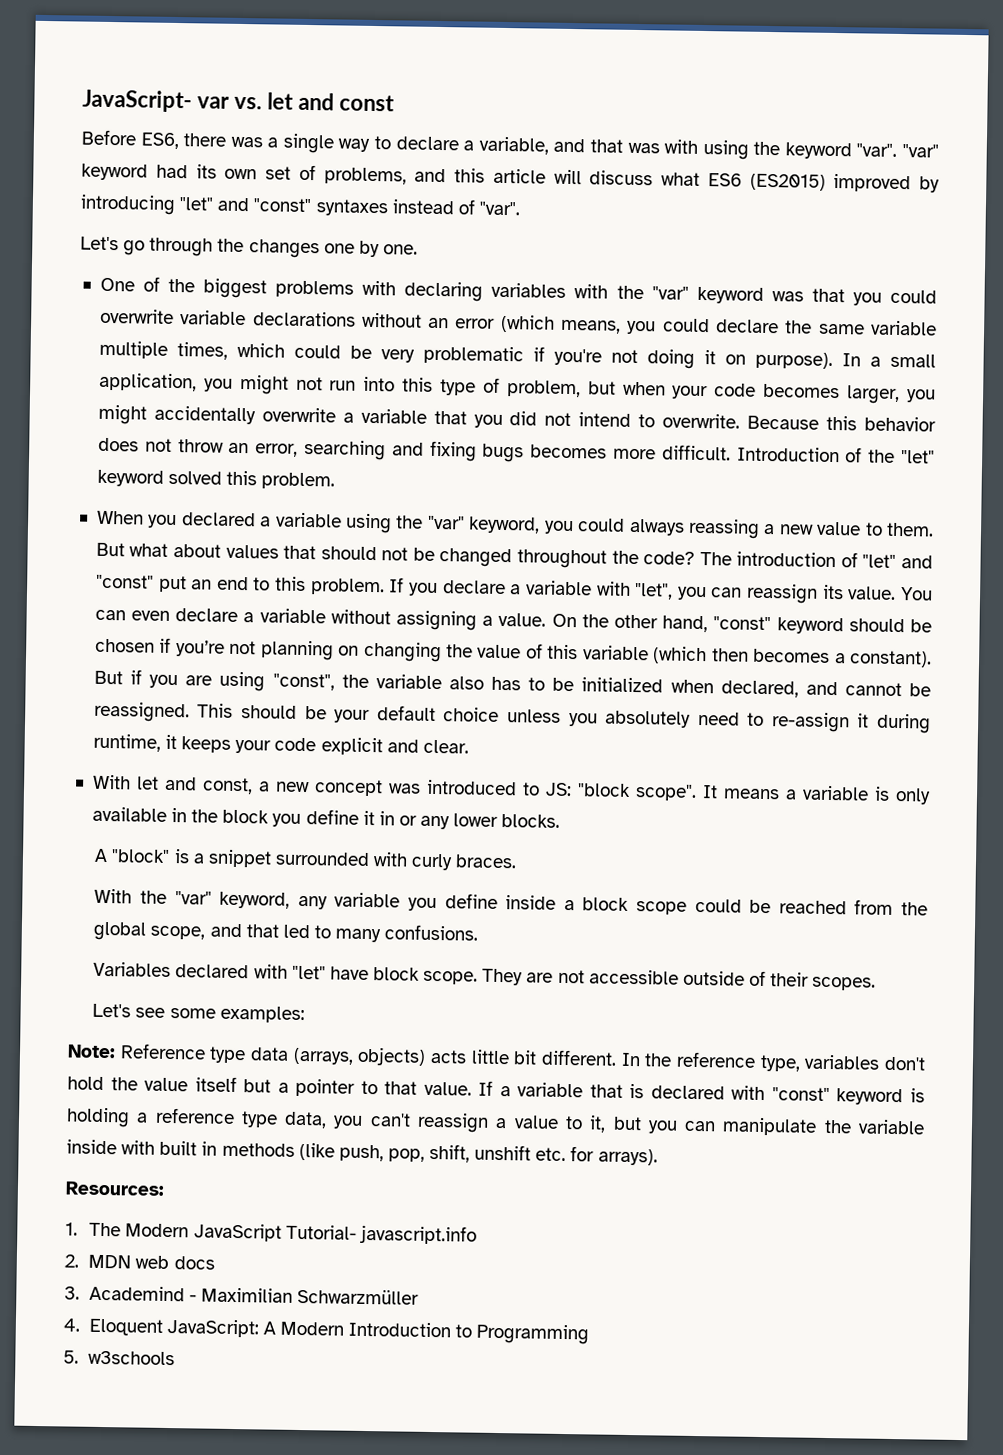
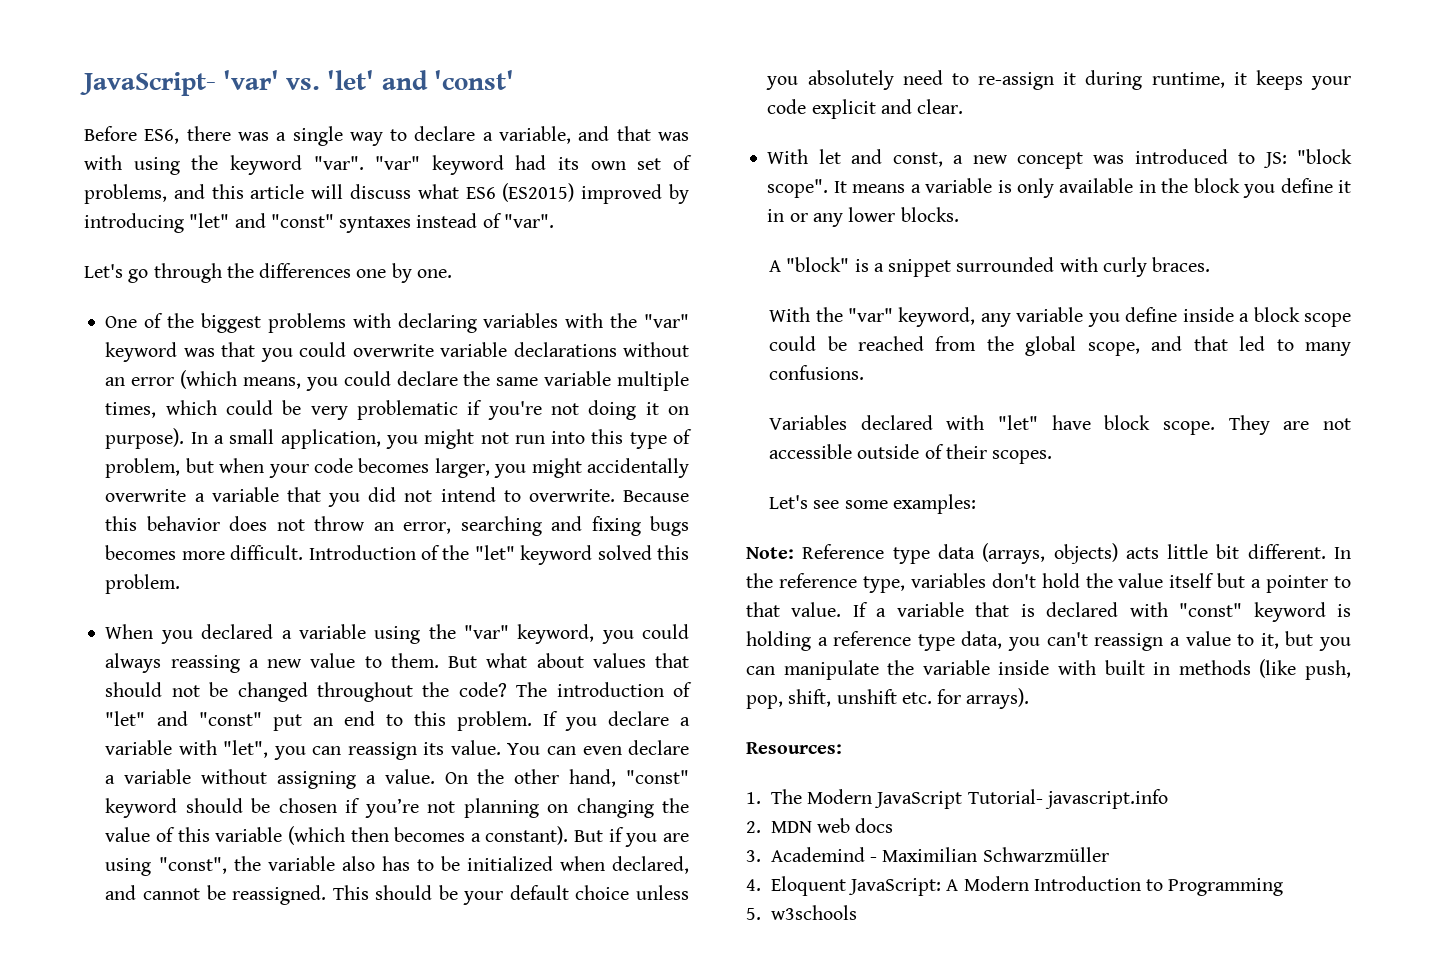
[196,92,395,112] var vs. let and const -> [223,70,514,90] 'var' vs. 'let' and 'const'
[248,239,320,259] changes -> [259,263,352,278] differences

